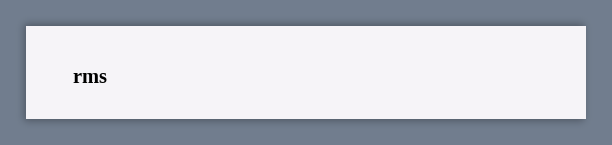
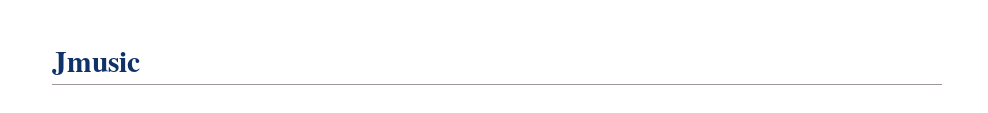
[73,73,107,83] rms -> [52,52,140,75] Jmusic

